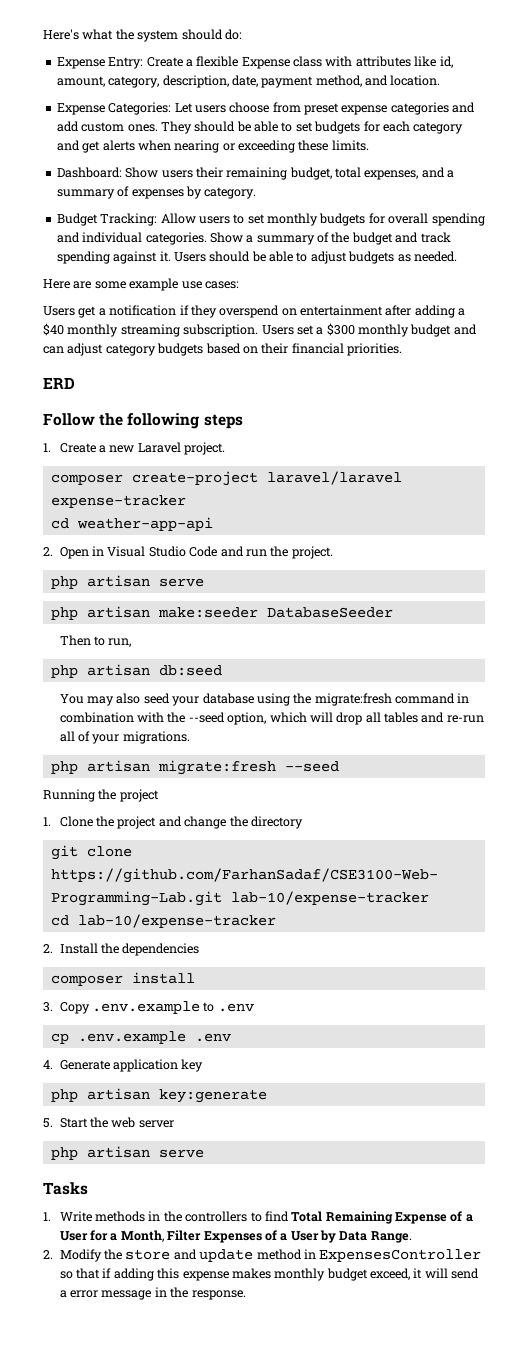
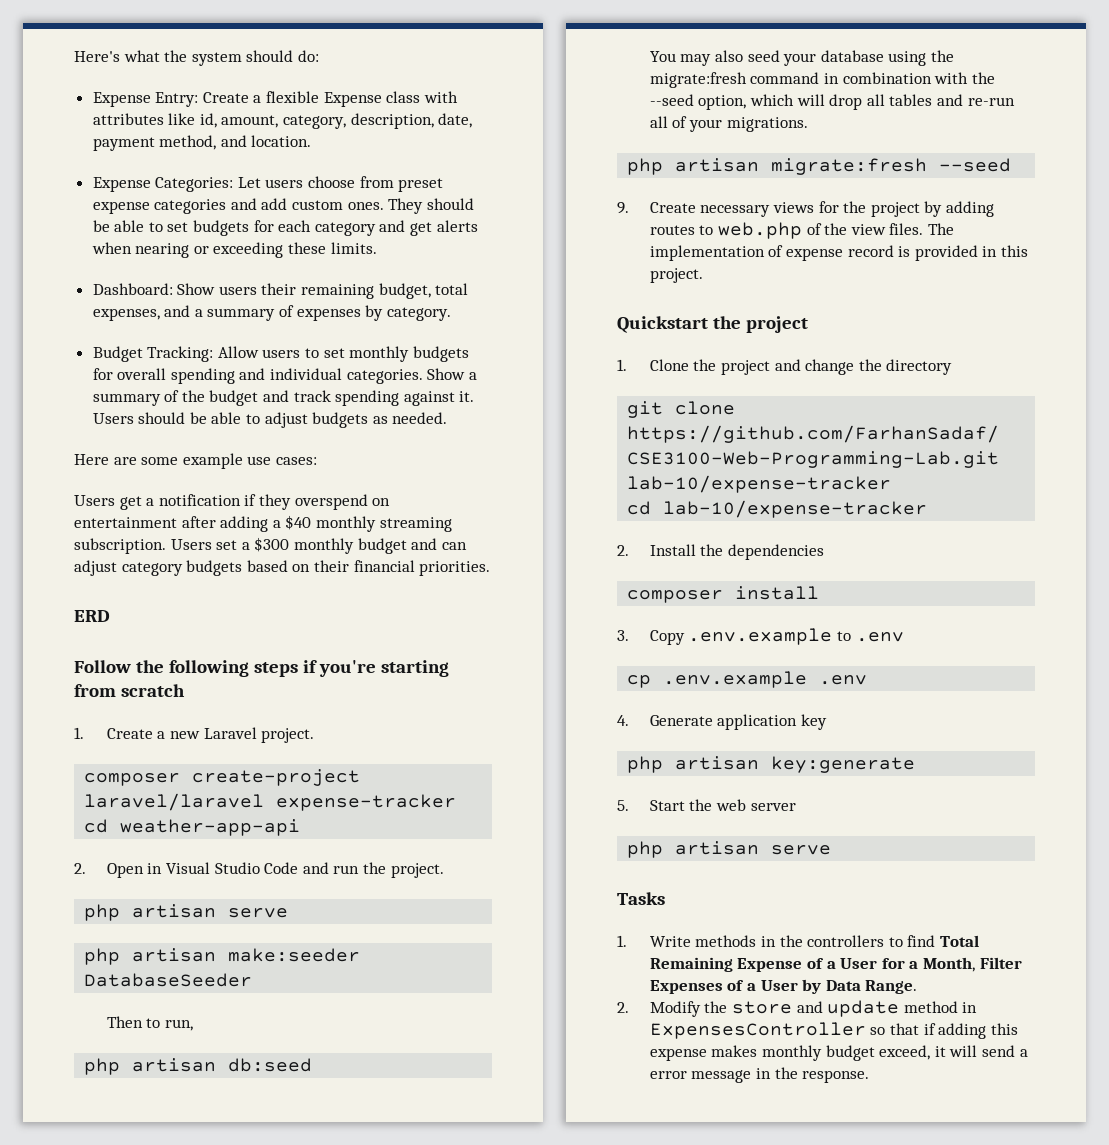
(243, 421) none -> [302,660,449,677] [74,684,185,697] if you're starting from scratch
[43,789,95,802] Running -> [617,201,994,217] [649,222,954,239] [649,245,1028,261] [649,268,703,283] [617,316,708,333] 9. Create necessary views for the project by adding routes to web.php of the view files. The implementation of expense record is provided in this project. // Quickstart

